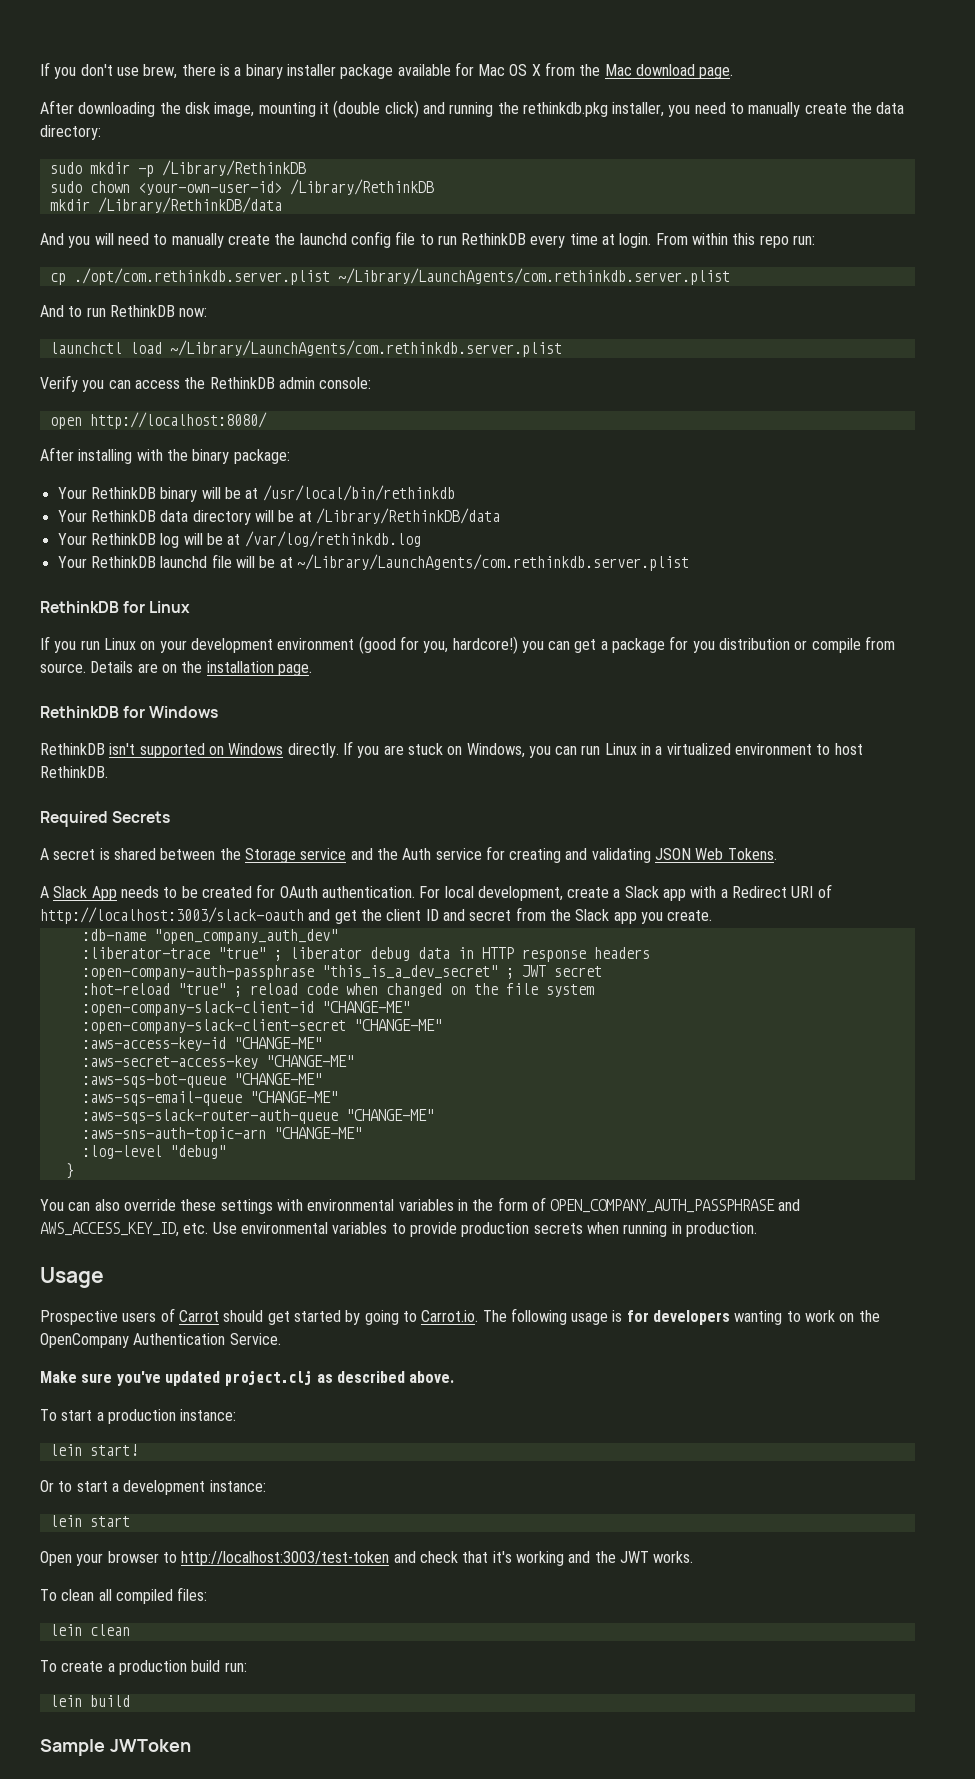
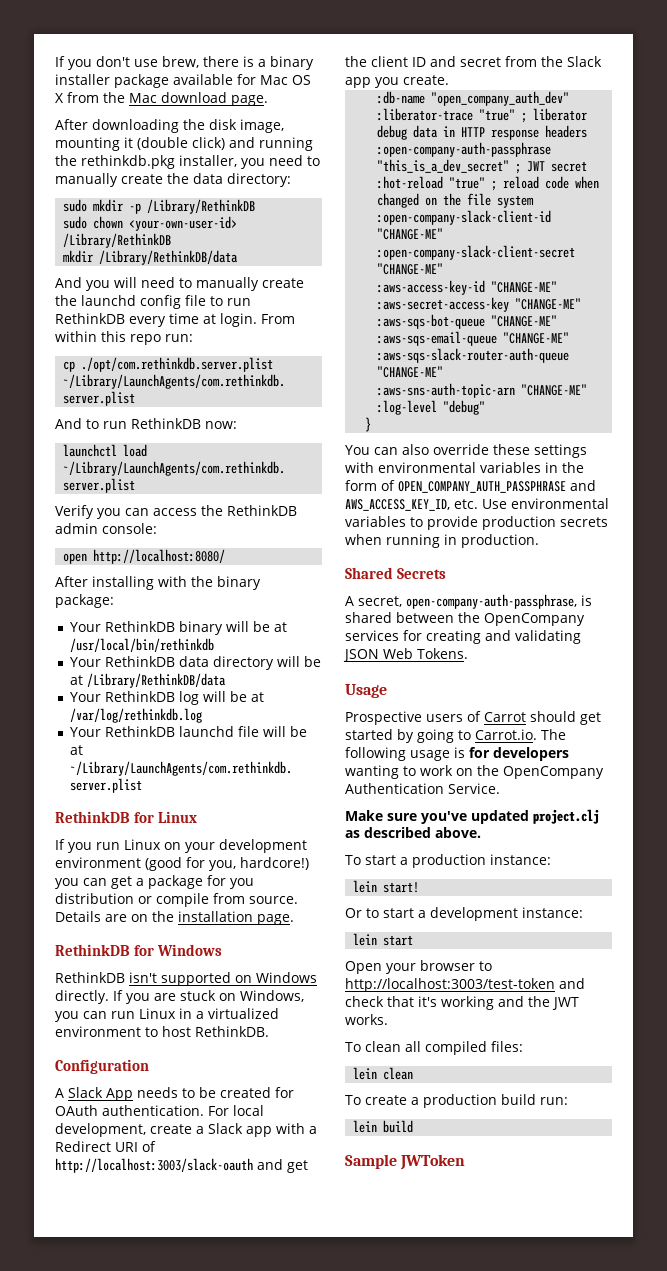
[40,811,171,827] [40,846,777,863] Required Secrets // A secret is shared between the Storage service and the Auth service for creating and validating JSON Web Tokens. -> [55,1059,149,1074] Configuration
(757, 1229) none -> [345,567,446,579] [345,594,592,609] [345,612,585,626] [345,630,581,644] [343,648,468,662] // Shared Secrets // A secret, open-company-auth-passphrase, is shared between the OpenCompany services for creating and validating JSON Web Tokens.

